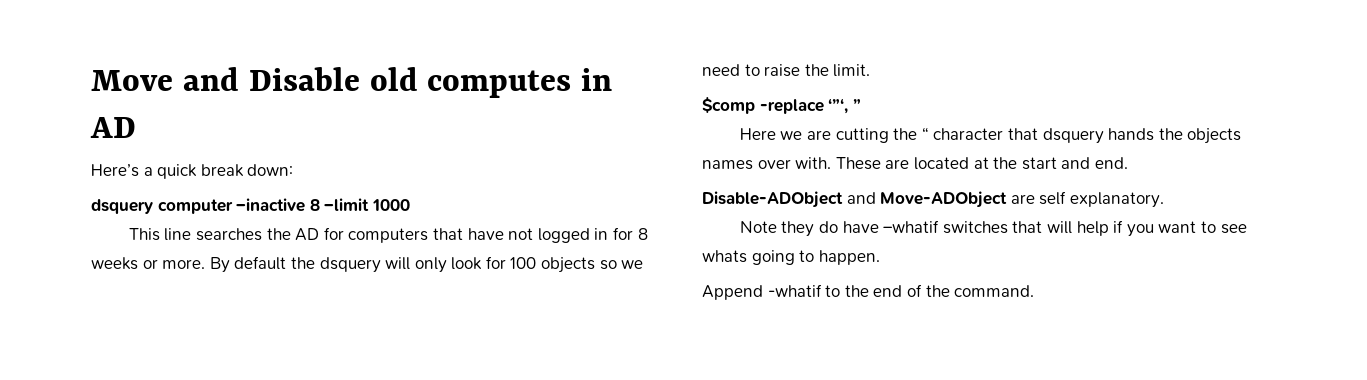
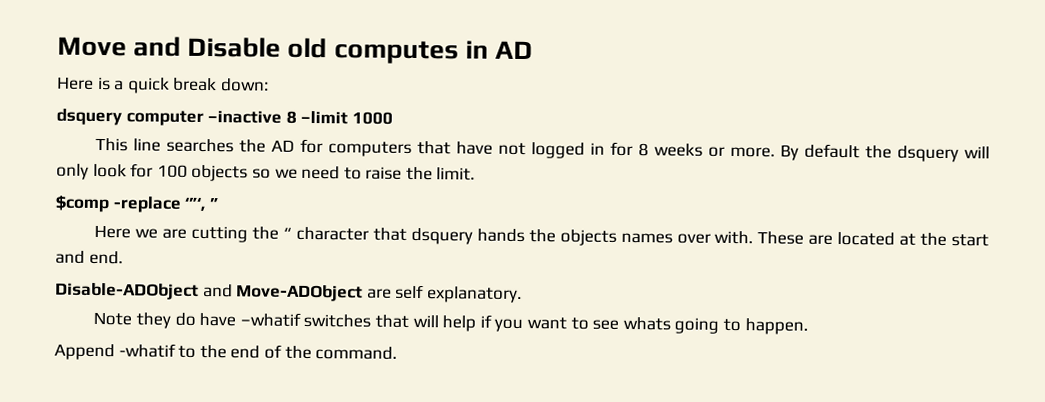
[91,164,139,177] Here’s -> [57,76,111,91] Here is

